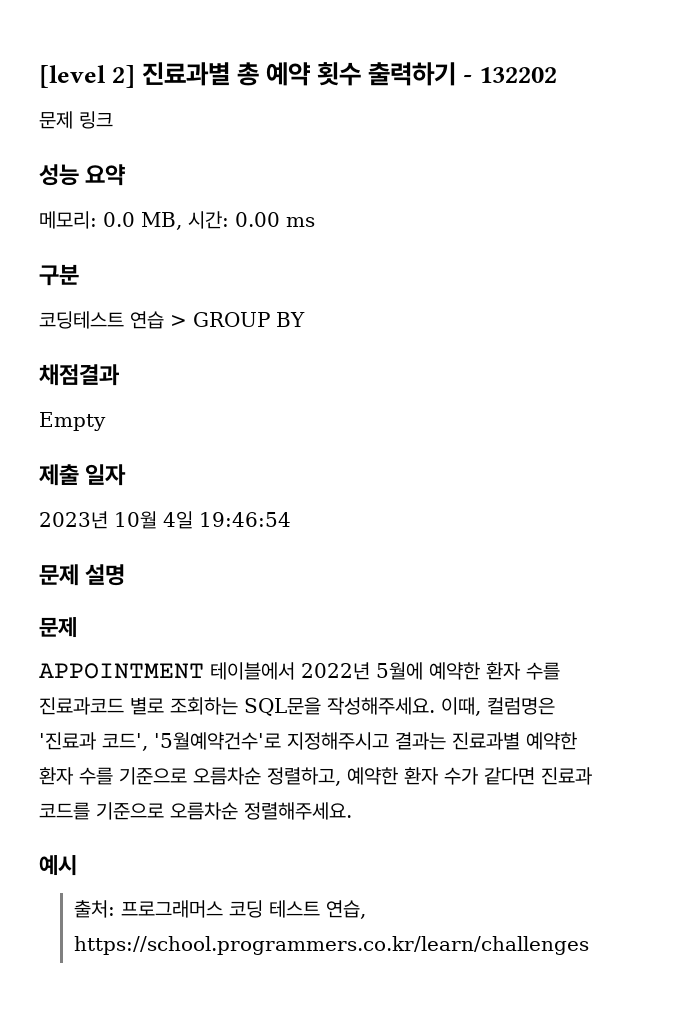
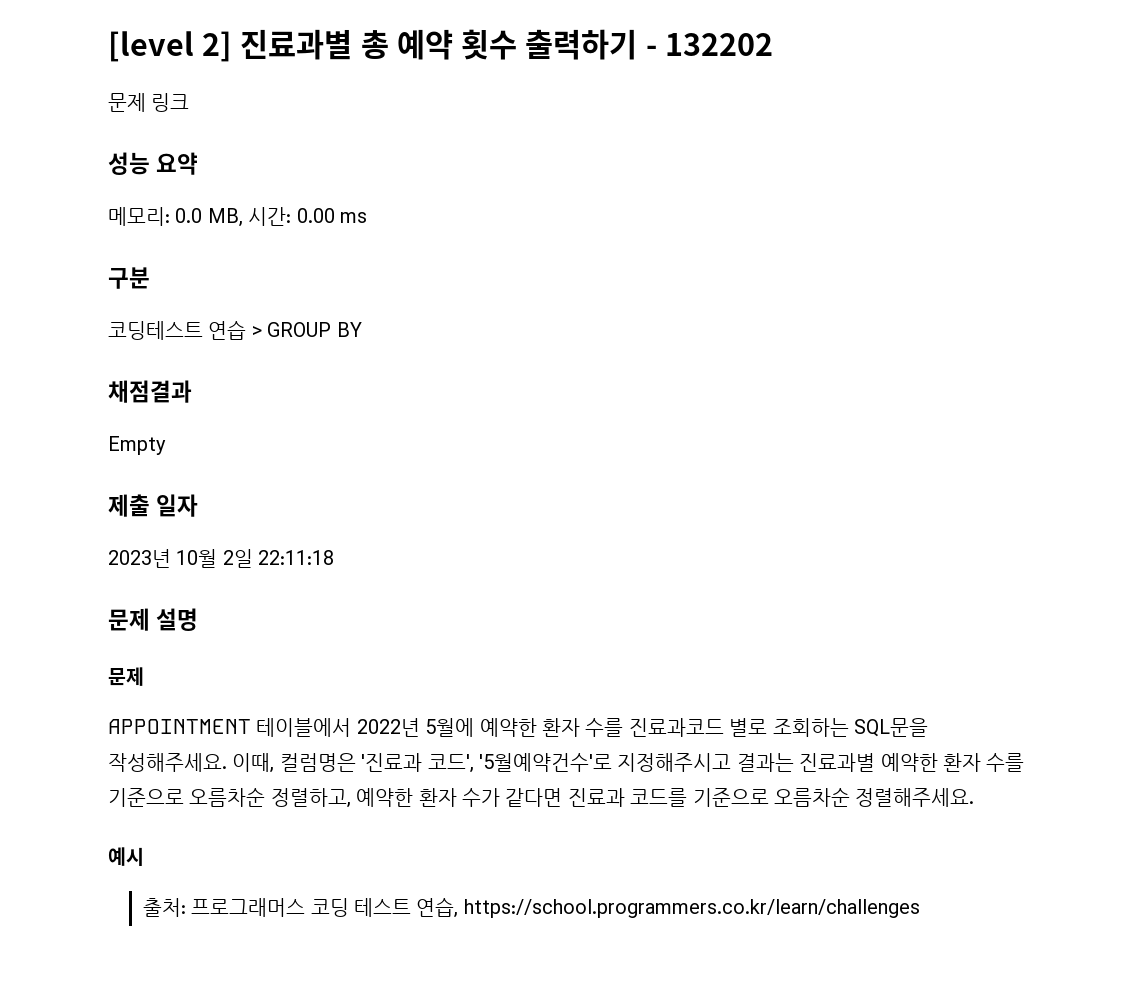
[163,511,291,529] 4일 19:46:54 -> [222,549,335,568] 2일 22:11:18

